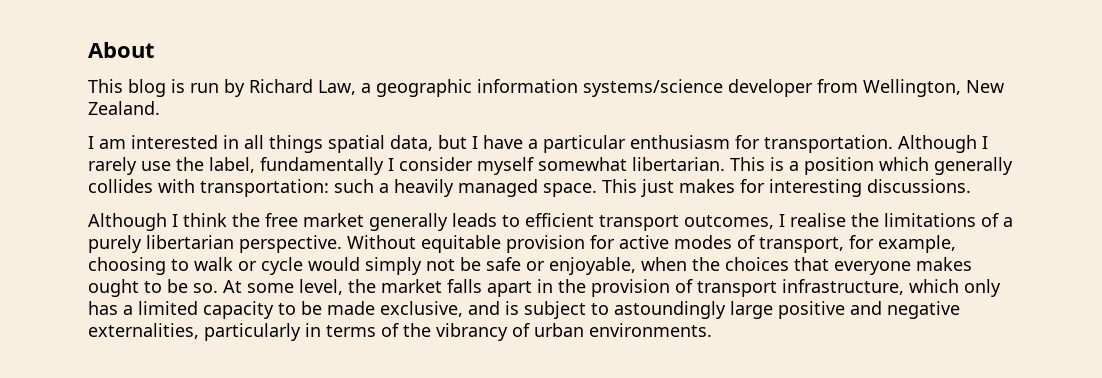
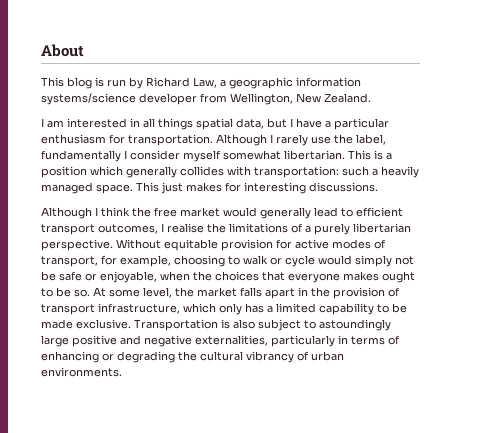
[369,213,497,231] generally leads -> [223,207,338,219] would generally lead
[203,301,274,319] capacity -> [319,303,374,315] capability
[380,301,519,317] exclusive, and is -> [76,319,255,331] exclusive. Transportation is also
[403,323,431,337] the -> [41,351,243,363] enhancing or degrading the cultural

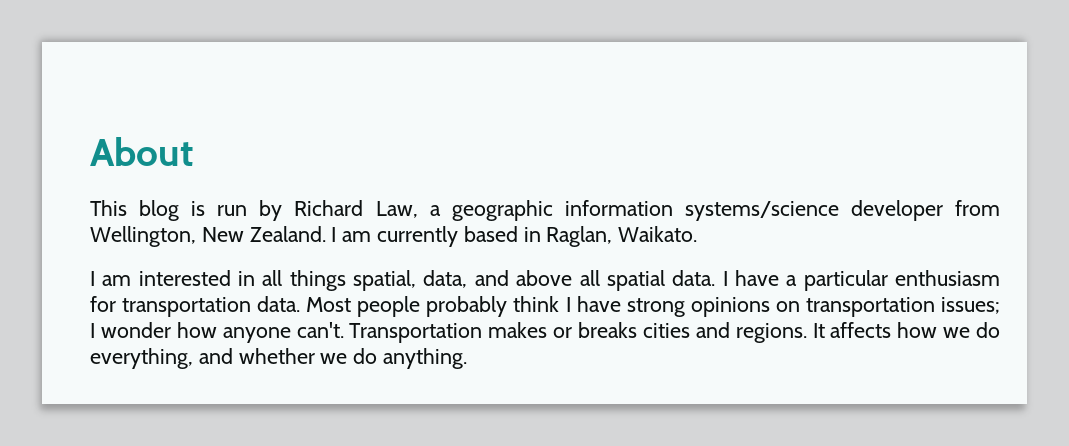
(371, 98) none -> [331,226,698,247] I am currently based in Raglan, Waikato.
[196,118,287,130] spatial data, but -> [353,270,716,291] spatial, data, and above all spatial data.
[128,134,386,146] [41,150,392,162] [41,166,419,178] [41,182,378,194] [41,207,403,219] [41,223,411,235] [41,239,386,251] [41,255,414,267] [41,271,415,283] [41,287,400,299] [41,303,407,315] [41,319,391,331] [41,335,400,347] [41,351,344,363] [41,367,122,377] transportation. Although I rarely use the label, fundamentally I consider myself somewhat libertarian. This is a position which generally collides with transportation: such a heavily managed space. This just makes for interesting discussions. // Although I think the free market would generally lead to efficient transport outcomes, I realise the limitations of a purely libertarian perspective. Without equitable provision for active modes of transport, for example, choosing to walk or cycle would simply not be safe or enjoyable, when the choices that everyone makes ought to be so. At some level, the market falls apart in the provision of transport infrastructure, which only has a limited capability to be made exclusive. Transportation is also subject to astoundingly large positive and negative externalities, particularly in terms of enhancing or degrading the cultural vibrancy of urban environments. -> [122,296,1001,317] [90,322,1000,343] [90,348,468,369] transportation data. Most people probably think I have strong opinions on transportation issues; I wonder how anyone can't. Transportation makes or breaks cities and regions. It affects how we do everything, and whether we do anything.

